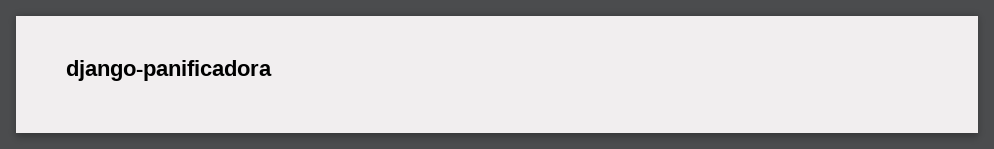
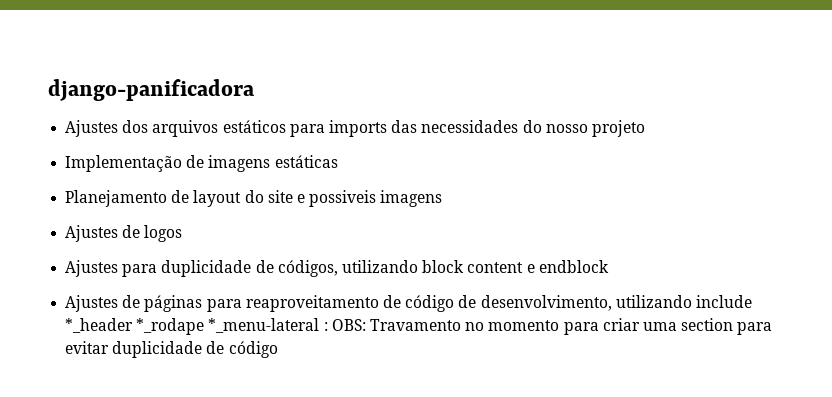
(272, 70) none -> [65,120,645,137] [65,155,338,172] [65,190,443,207] [65,225,183,242] [65,260,609,277] [65,295,752,312] [65,318,773,335] [65,341,278,358] // Ajustes dos arquivos estáticos para imports das necessidades do nosso projeto // Implementação de imagens estáticas // Planejamento de layout do site e possiveis imagens // Ajustes de logos // Ajustes para duplicidade de códigos, utilizando block content e endblock // Ajustes de páginas para reaproveitamento de código de desenvolvimento, utilizando include *_header *_rodape *_menu-lateral : OBS: Travamento no momento para criar uma section para evitar duplicidade de código

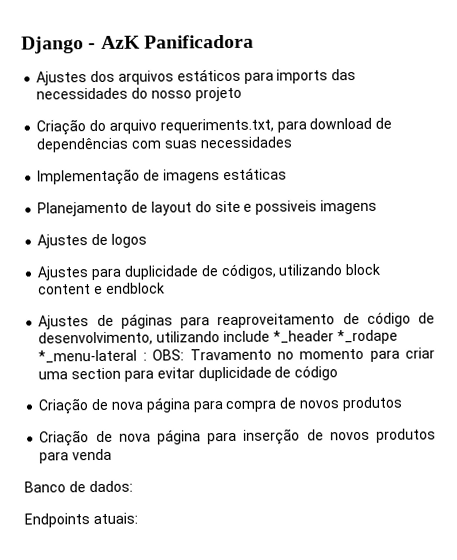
[48,79,255,101] django-panificadora -> [21,34,254,54] Django - AzK Panificadora
(645, 128) none -> [36,117,393,136] [36,136,292,153] // Criação do arquivo requeriments.txt, para download de dependências com suas necessidades
(278, 349) none -> [38,396,403,415] [39,428,436,447] [39,448,113,464] [24,480,133,493] [24,512,138,528] // Criação de nova página para compra de novos produtos // Criação de nova página para inserção de novos produtos para venda // Banco de dados: // Endpoints atuais:

